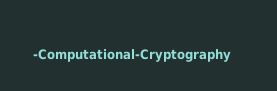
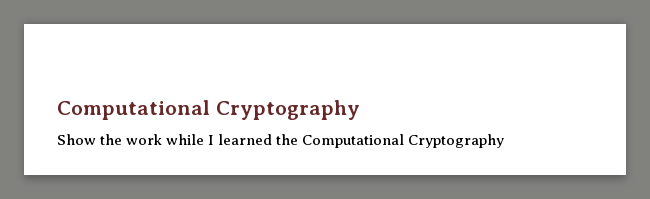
[33,49,231,62] -Computational-Cryptography -> [57,100,360,120] [57,134,505,148] Computational Cryptography // Show the work while I learned the Computational Cryptography

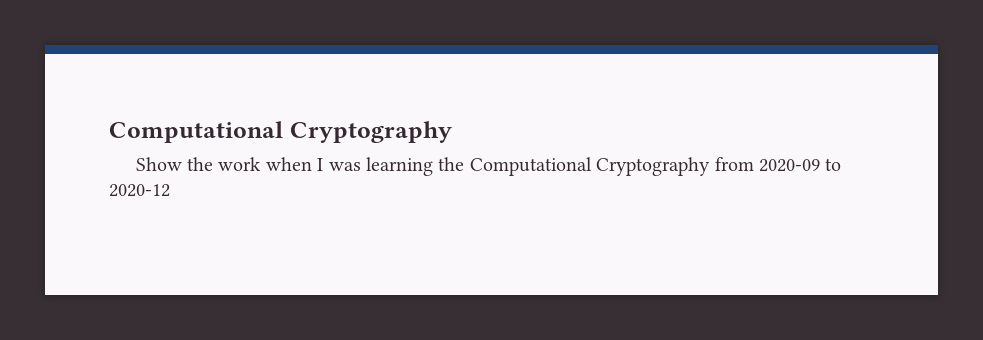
[166,134,505,148] while I learned the Computational Cryptography -> [265,157,842,176] [109,184,170,197] when I was learning the Computational Cryptography from 2020-09 to 2020-12

